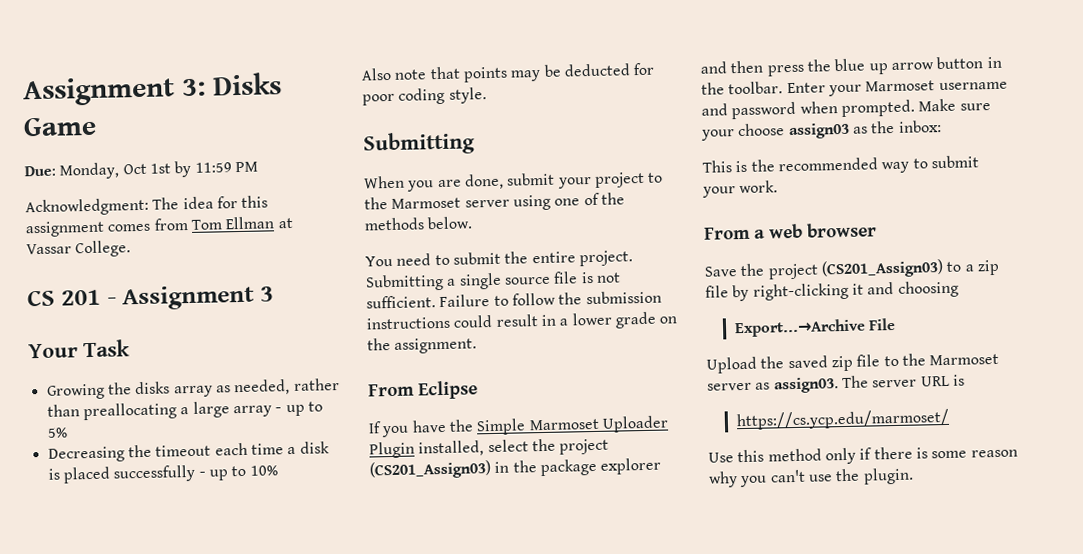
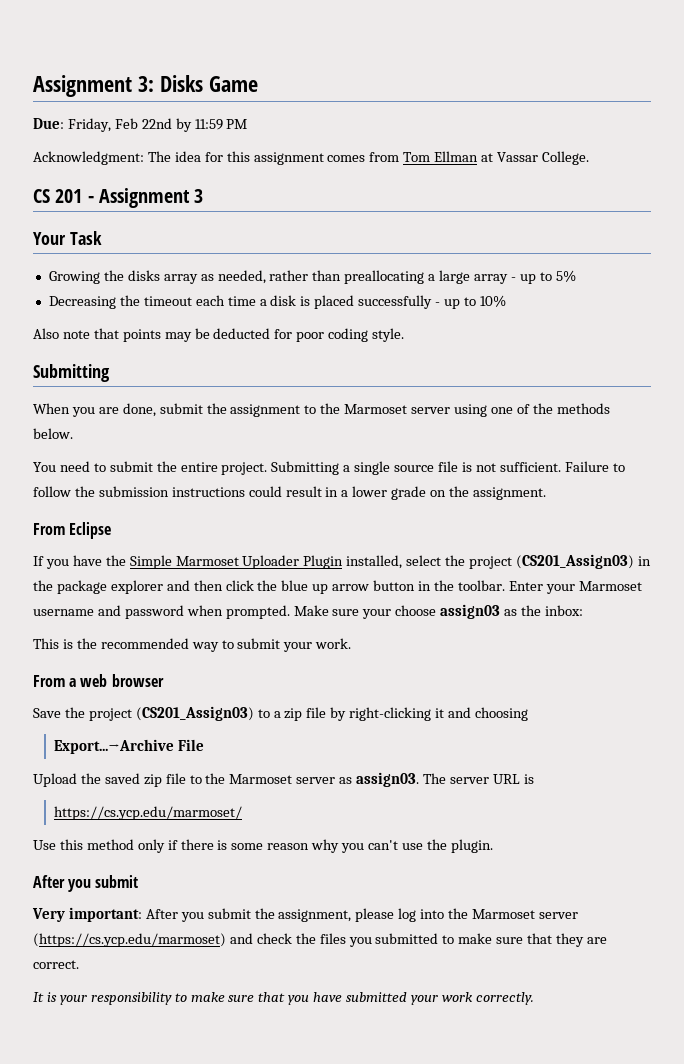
[59,162,171,180] Monday, Oct 1st -> [67,118,172,132] Friday, Feb 22nd
[557,171,645,189] your project -> [206,403,301,417] the assignment
[766,64,805,77] press -> [225,580,254,591] click
(914, 476) none -> [33,875,139,892] [32,907,578,922] [33,933,607,947] [33,960,79,969] [33,992,534,1005] // After you submit // Very important: After you submit the assignment, please log into the Marmoset server (https://cs.ycp.edu/marmoset) and check the files you submitted to make sure that they are correct. // It is your responsibility to make sure that you have submitted your work correctly.

